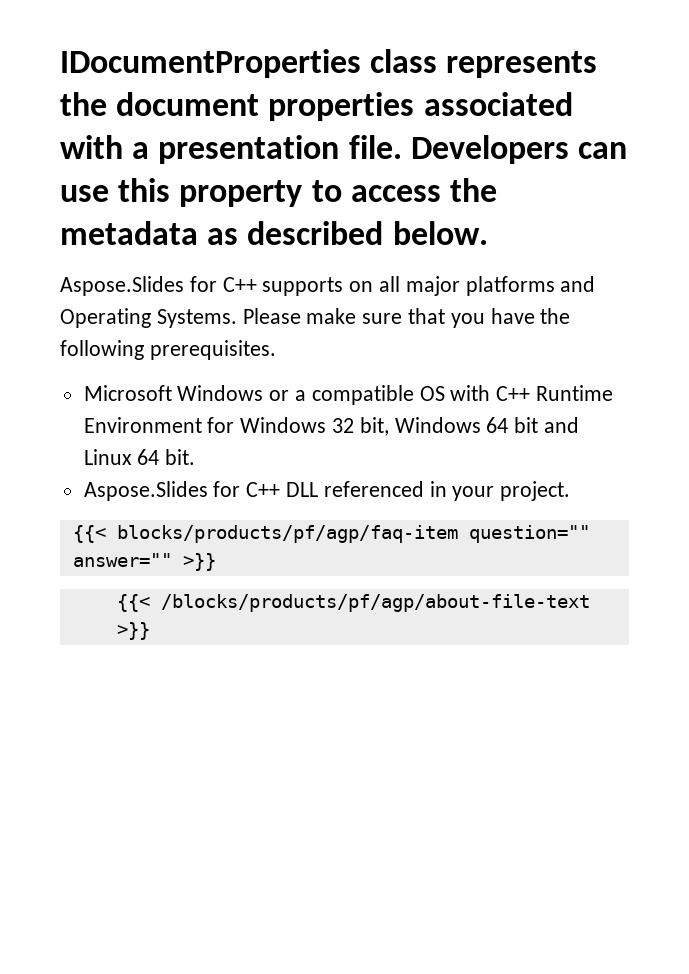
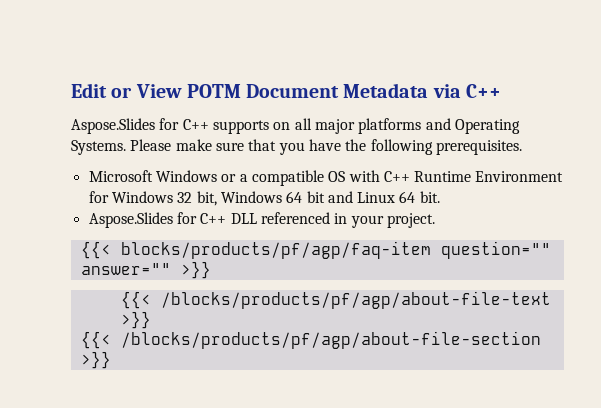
[60,49,598,78] [60,92,573,121] [60,135,627,164] [60,178,497,207] [60,221,488,245] IDocumentProperties class represents the document properties associated with a presentation file. Developers can use this property to access the metadata as described below. -> [71,83,501,98] Edit or View POTM Document Metadata via C++
(150, 631) none -> [80,331,541,349] [80,351,111,369] // {{< /blocks/products/pf/agp/about-file-section >}}

